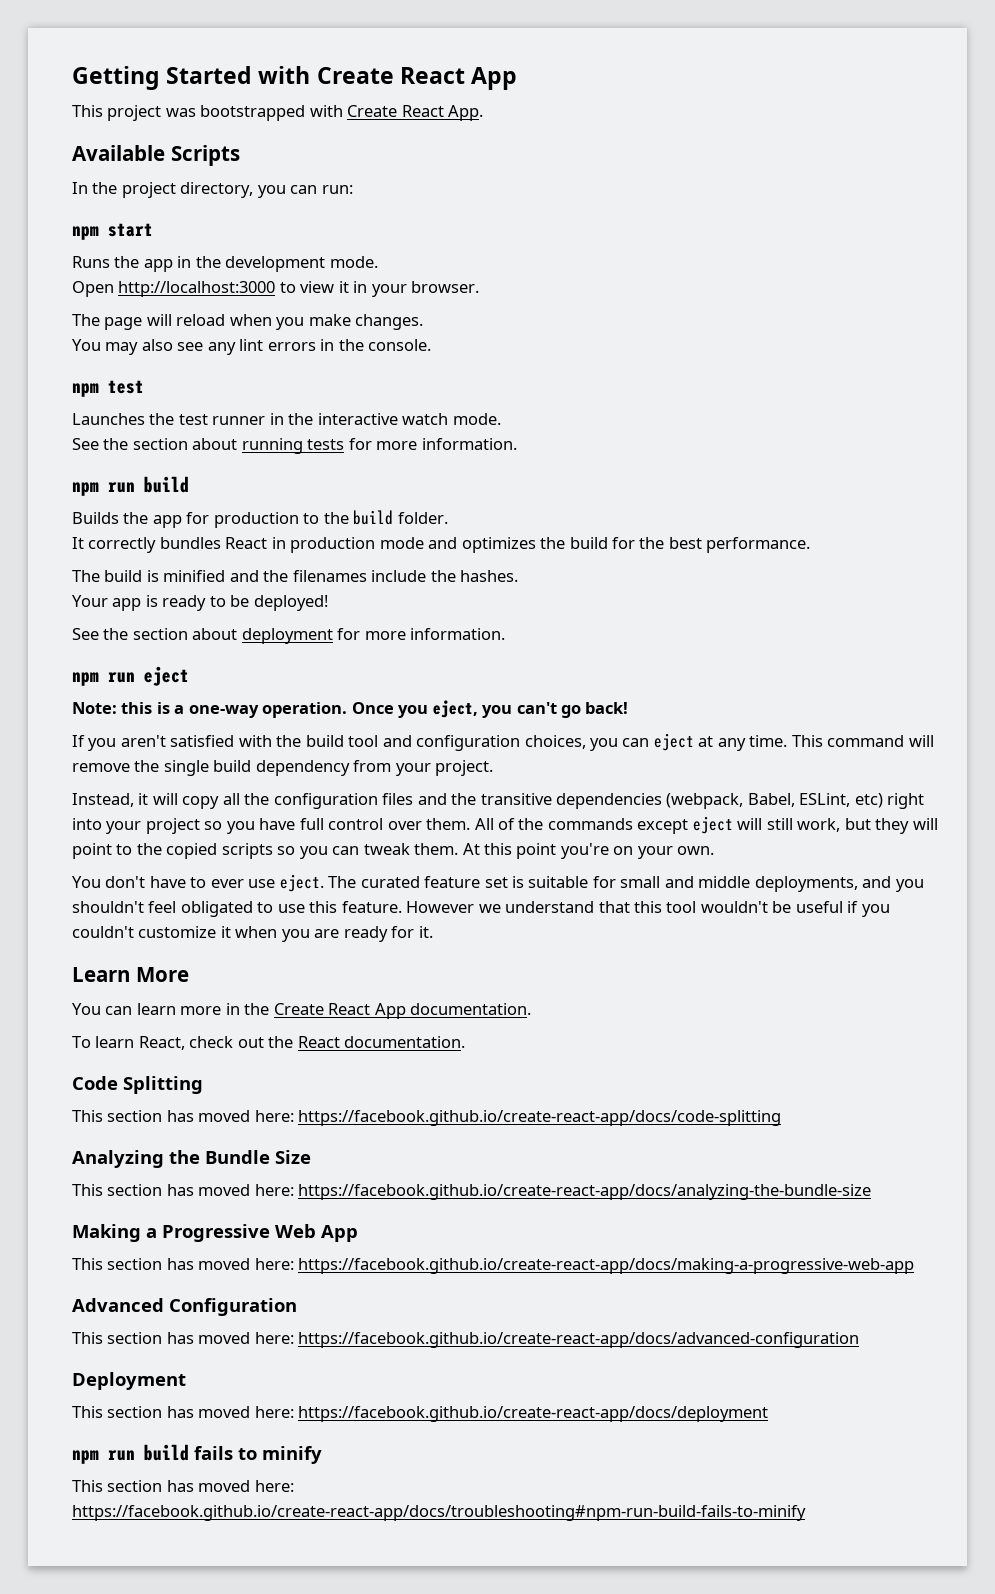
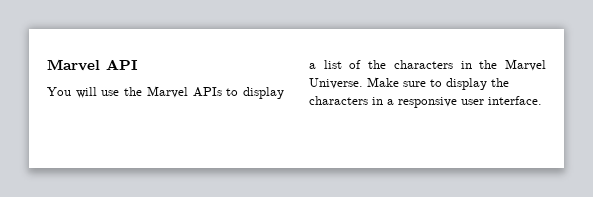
[72,66,518,90] [72,105,484,121] [72,145,240,166] [72,182,353,198] [72,223,153,240] [72,256,378,272] [72,281,480,297] [72,314,424,330] [72,339,432,355] [72,380,144,397] [72,413,501,425] [72,438,517,454] [72,476,189,496] [72,510,448,528] [72,537,811,553] [72,570,519,582] [72,595,328,611] [72,628,506,644] [72,666,189,686] [72,700,629,718] [72,733,934,751] [72,760,494,776] [72,793,925,809] [72,816,938,834] [72,843,715,859] [72,874,924,892] [72,901,890,917] [72,926,433,942] [72,967,189,982] [72,1003,532,1019] [72,1036,466,1050] [72,1076,203,1094] [72,1110,782,1126] [72,1150,311,1168] [72,1184,872,1200] [72,1224,358,1242] [72,1258,915,1274] [72,1298,297,1316] [72,1332,860,1348] [72,1372,186,1390] [72,1406,769,1422] [72,1444,322,1464] [72,1480,294,1492] [72,1505,806,1521] Getting Started with Create React App // This project was bootstrapped with Create React App. // Available Scripts // In the project directory, you can run: // npm start // Runs the app in the development mode. // Open http://localhost:3000 to view it in your browser. // The page will reload when you make changes. // You may also see any lint errors in the console. // npm test // Launches the test runner in the interactive watch mode. // See the section about running tests for more information. // npm run build // Builds the app for production to the build folder. // It correctly bundles React in production mode and optimizes the build for the best performance. // The build is minified and the filenames include the hashes. // Your app is ready to be deployed! // See the section about deployment for more information. // npm run eject // Note: this is a one-way operation. Once you eject, you can't go back! // If you aren't satisfied with the build tool and configuration choices, you can eject at any time. This command will remove the single build dependency from your project. // Instead, it will copy all the configuration files and the transitive dependencies (webpack, Babel, ESLint, etc) right into your project so you have full control over them. All of the commands except eject will still work, but they will point to the copied scripts so you can tweak them. At this point you're on your own. // You don't have to ever use eject. The curated feature set is suitable for small and middle deployments, and you shouldn't feel obligated to use this feature. However we understand that this tool wouldn't be useful if you couldn't customize it when you are ready for it. // Learn More // You can learn more in the Create React App documentation. // To learn React, check out the React documentation. // Code Splitting // This section has moved here: https://facebook.github.io/create-react-app/docs/code-splitting // Analyzing the Bundle Size // This section has moved here: https://facebook.github.io/create-react-app/docs/analyzing-the-bundle-size // Making a Progressive Web App // This section has moved here: https://facebook.github.io/create-react-app/docs/making-a-progressive-web-app // Advanced Configuration // This section has moved here: https://facebook.github.io/create-react-app/docs/advanced-configuration // Deployment // This section has moved here: https://facebook.github.io/create-react-app/docs/deployment // npm run build fails to minify // This section has moved here: https://facebook.github.io/create-react-app/docs/troubleshooting#npm-run-build-fails-to-minify -> [47,59,138,71] [47,86,284,99] [309,59,546,71] [309,77,509,90] [309,96,542,108] Marvel API // You will use the Marvel APIs to display a list of the characters in the Marvel Universe. Make sure to display the characters in a responsive user interface.

